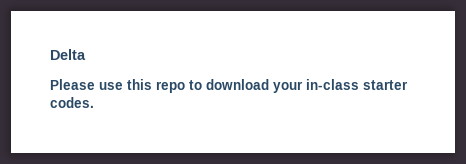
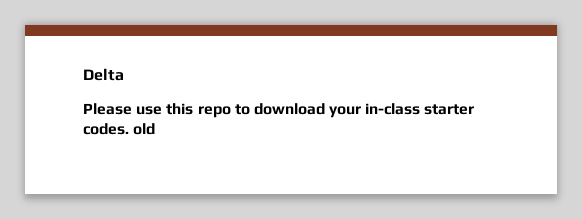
(94, 102) none -> [133,123,156,135] old

